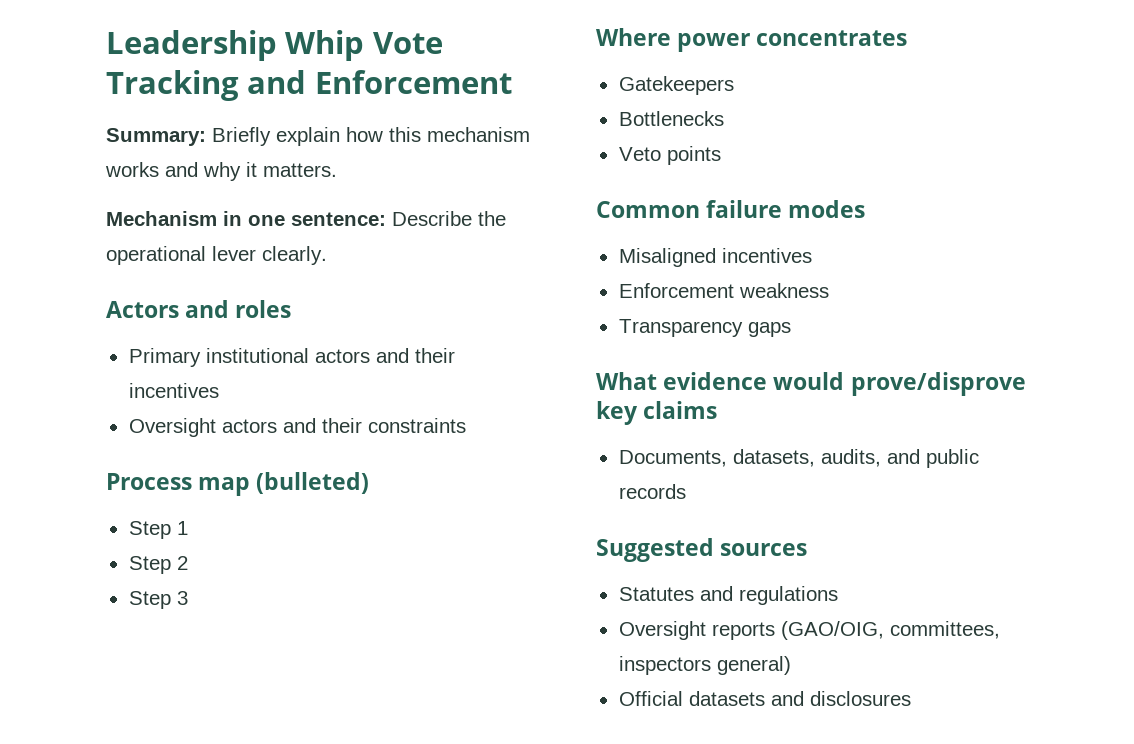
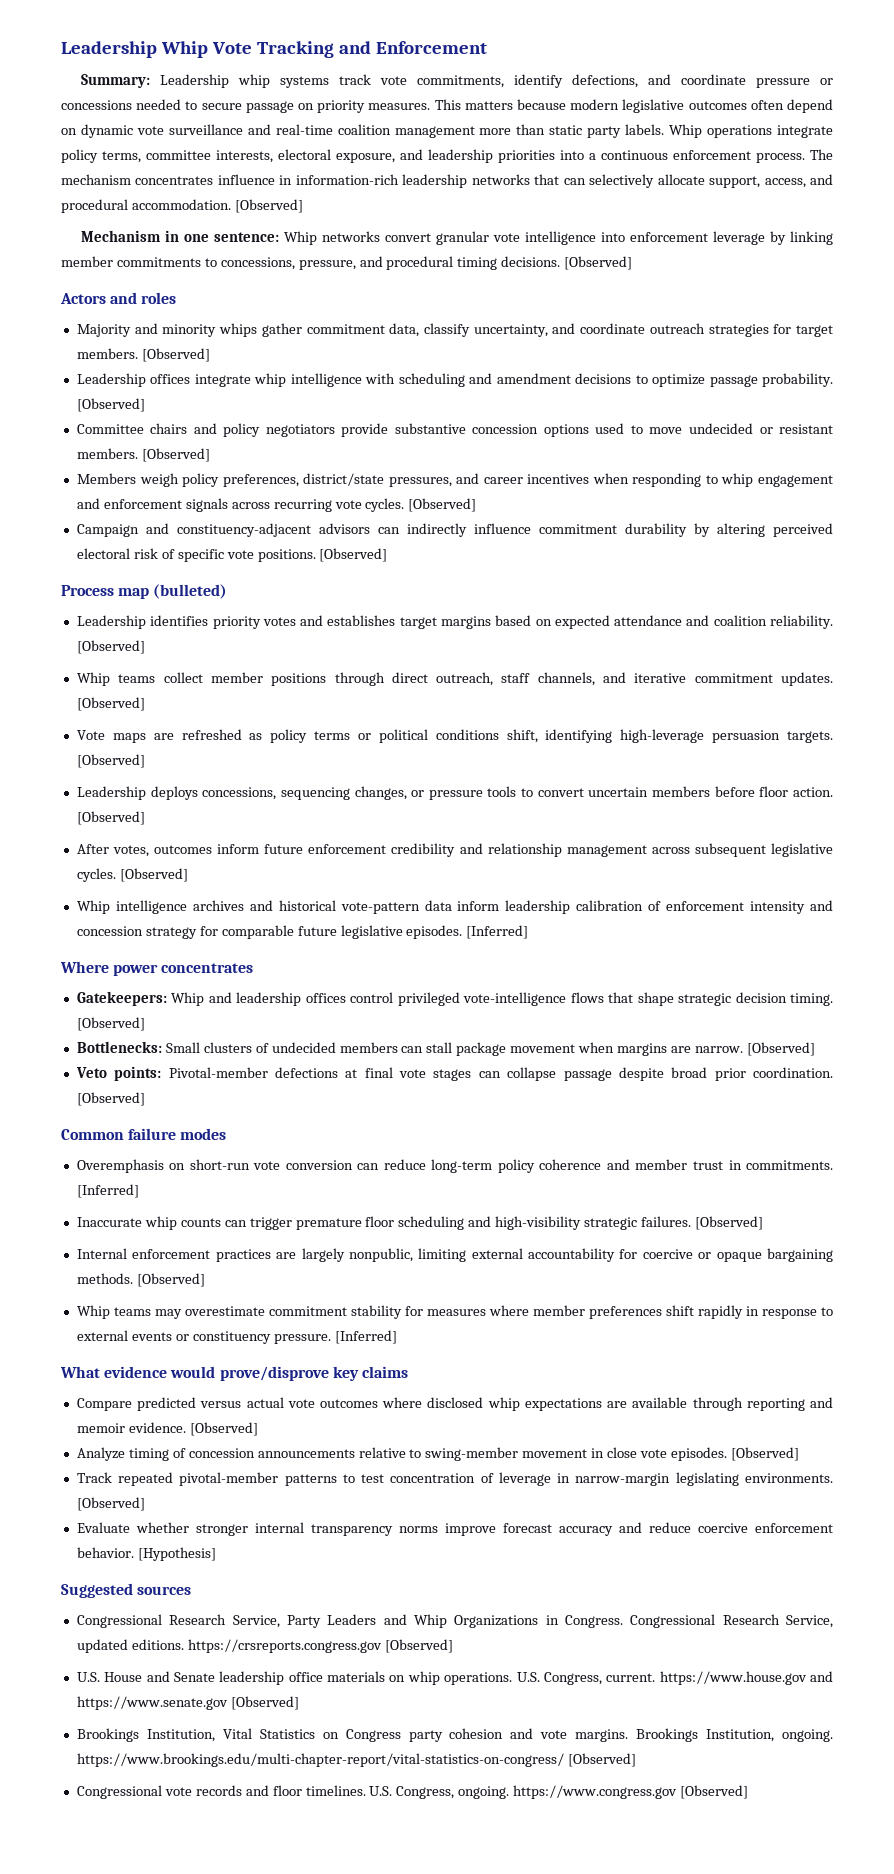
[212,127,530,146] [105,162,337,181] [106,211,506,226] [106,246,327,265] [106,300,292,318] [128,348,455,367] [128,383,219,398] [128,418,466,437] [106,472,370,496] [128,521,188,539] [128,556,188,574] [128,591,188,609] [596,28,908,52] [618,76,734,95] [618,111,724,126] [618,146,721,165] [596,200,866,218] [618,248,812,267] [618,283,829,298] [618,319,791,337] Briefly explain how this mechanism works and why it matters. // Mechanism in one sentence: Describe the operational lever clearly. // Actors and roles // Primary institutional actors and their incentives // Oversight actors and their constraints // Process map (bulleted) // Step 1 // Step 2 // Step 3 // Where power concentrates // Gatekeepers // Bottlenecks // Veto points // Common failure modes // Misaligned incentives // Enforcement weakness // Transparency gaps -> [159,74,834,88] [61,99,834,113] [61,124,833,138] [61,149,833,163] [61,174,833,188] [61,199,303,213] [80,230,834,245] [61,256,633,270] [60,292,177,304] [76,323,834,337] [76,348,210,362] [76,373,834,387] [76,398,145,412] [76,423,833,437] [76,448,210,462] [76,473,833,487] [76,498,477,512] [76,523,833,537] [76,548,388,562] [61,584,228,599] [76,615,833,629] [76,640,145,654] [76,672,834,686] [76,697,145,711] [76,729,833,743] [76,754,145,768] [76,786,834,800] [76,811,145,825] [76,843,833,857] [76,868,188,882] [76,900,834,914] [76,925,529,939] [60,961,254,976] [76,991,834,1006] [76,1017,145,1031] [76,1041,815,1056] [75,1066,833,1081] [76,1092,145,1106] [61,1128,227,1140] [76,1159,833,1173] [76,1184,139,1198] [76,1216,763,1230] [76,1248,834,1262] [76,1273,205,1287] [76,1305,833,1319] [76,1330,397,1344] Leadership whip systems track vote commitments, identify defections, and coordinate pressure or concessions needed to secure passage on priority measures. This matters because modern legislative outcomes often depend on dynamic vote surveillance and real-time coalition management more than static party labels. Whip operations integrate policy terms, committee interests, electoral exposure, and leadership priorities into a continuous enforcement process. The mechanism concentrates influence in information-rich leadership networks that can selectively allocate support, access, and procedural accommodation. [Observed] // Mechanism in one sentence: Whip networks convert granular vote intelligence into enforcement leverage by linking member commitments to concessions, pressure, and procedural timing decisions. [Observed] // Actors and roles // Majority and minority whips gather commitment data, classify uncertainty, and coordinate outreach strategies for target members. [Observed] // Leadership offices integrate whip intelligence with scheduling and amendment decisions to optimize passage probability. [Observed] // Committee chairs and policy negotiators provide substantive concession options used to move undecided or resistant members. [Observed] // Members weigh policy preferences, district/state pressures, and career incentives when responding to whip engagement and enforcement signals across recurring vote cycles. [Observed] // Campaign and constituency-adjacent advisors can indirectly influence commitment durability by altering perceived electoral risk of specific vote positions. [Observed] // Process map (bulleted) // Leadership identifies priority votes and establishes target margins based on expected attendance and coalition reliability. [Observed] // Whip teams collect member positions through direct outreach, staff channels, and iterative commitment updates. [Observed] // Vote maps are refreshed as policy terms or political conditions shift, identifying high-leverage persuasion targets. [Observed] // Leadership deploys concessions, sequencing changes, or pressure tools to convert uncertain members before floor action. [Observed] // After votes, outcomes inform future enforcement credibility and relationship management across subsequent legislative cycles. [Observed] // Whip intelligence archives and historical vote-pattern data inform leadership calibration of enforcement intensity and concession strategy for comparable future legislative episodes. [Inferred] // Where power concentrates // Gatekeepers: Whip and leadership offices control privileged vote-intelligence flows that shape strategic decision timing. [Observed] // Bottlenecks: Small clusters of undecided members can stall package movement when margins are narrow. [Observed] // Veto points: Pivotal-member defections at final vote stages can collapse passage despite broad prior coordination. [Observed] // Common failure modes // Overemphasis on short-run vote conversion can reduce long-term policy coherence and member trust in commitments. [Inferred] // Inaccurate whip counts can trigger premature floor scheduling and high-visibility strategic failures. [Observed] // Internal enforcement practices are largely nonpublic, limiting external accountability for coercive or opaque bargaining methods. [Observed] // Whip teams may overestimate commitment stability for measures where member preferences shift rapidly in response to external events or constituency pressure. [Inferred]
[618,449,979,468] [618,484,686,499] [596,538,808,562] [618,586,838,605] [618,621,1000,640] [618,656,791,675] [618,691,911,706] Documents, datasets, audits, and public records // Suggested sources // Statutes and regulations // Oversight reports (GAO/OIG, committees, inspectors general) // Official datasets and disclosures -> [76,1397,834,1411] [76,1422,258,1436] [76,1447,799,1461] [76,1472,833,1486] [76,1497,145,1511] [76,1522,833,1536] [76,1547,216,1561] [61,1583,192,1598] [76,1614,833,1628] [76,1639,453,1653] [76,1671,833,1685] [76,1696,299,1710] [76,1728,833,1742] [76,1753,636,1767] [76,1785,749,1799] Compare predicted versus actual vote outcomes where disclosed whip expectations are available through reporting and memoir evidence. [Observed] // Analyze timing of concession announcements relative to swing-member movement in close vote episodes. [Observed] // Track repeated pivotal-member patterns to test concentration of leverage in narrow-margin legislating environments. [Observed] // Evaluate whether stronger internal transparency norms improve forecast accuracy and reduce coercive enforcement behavior. [Hypothesis] // Suggested sources // Congressional Research Service, Party Leaders and Whip Organizations in Congress. Congressional Research Service, updated editions. https://crsreports.congress.gov [Observed] // U.S. House and Senate leadership office materials on whip operations. U.S. Congress, current. https://www.house.gov and https://www.senate.gov [Observed] // Brookings Institution, Vital Statistics on Congress party cohesion and vote margins. Brookings Institution, ongoing. https://www.brookings.edu/multi-chapter-report/vital-statistics-on-congress/ [Observed] // Congressional vote records and floor timelines. U.S. Congress, ongoing. https://www.congress.gov [Observed]

